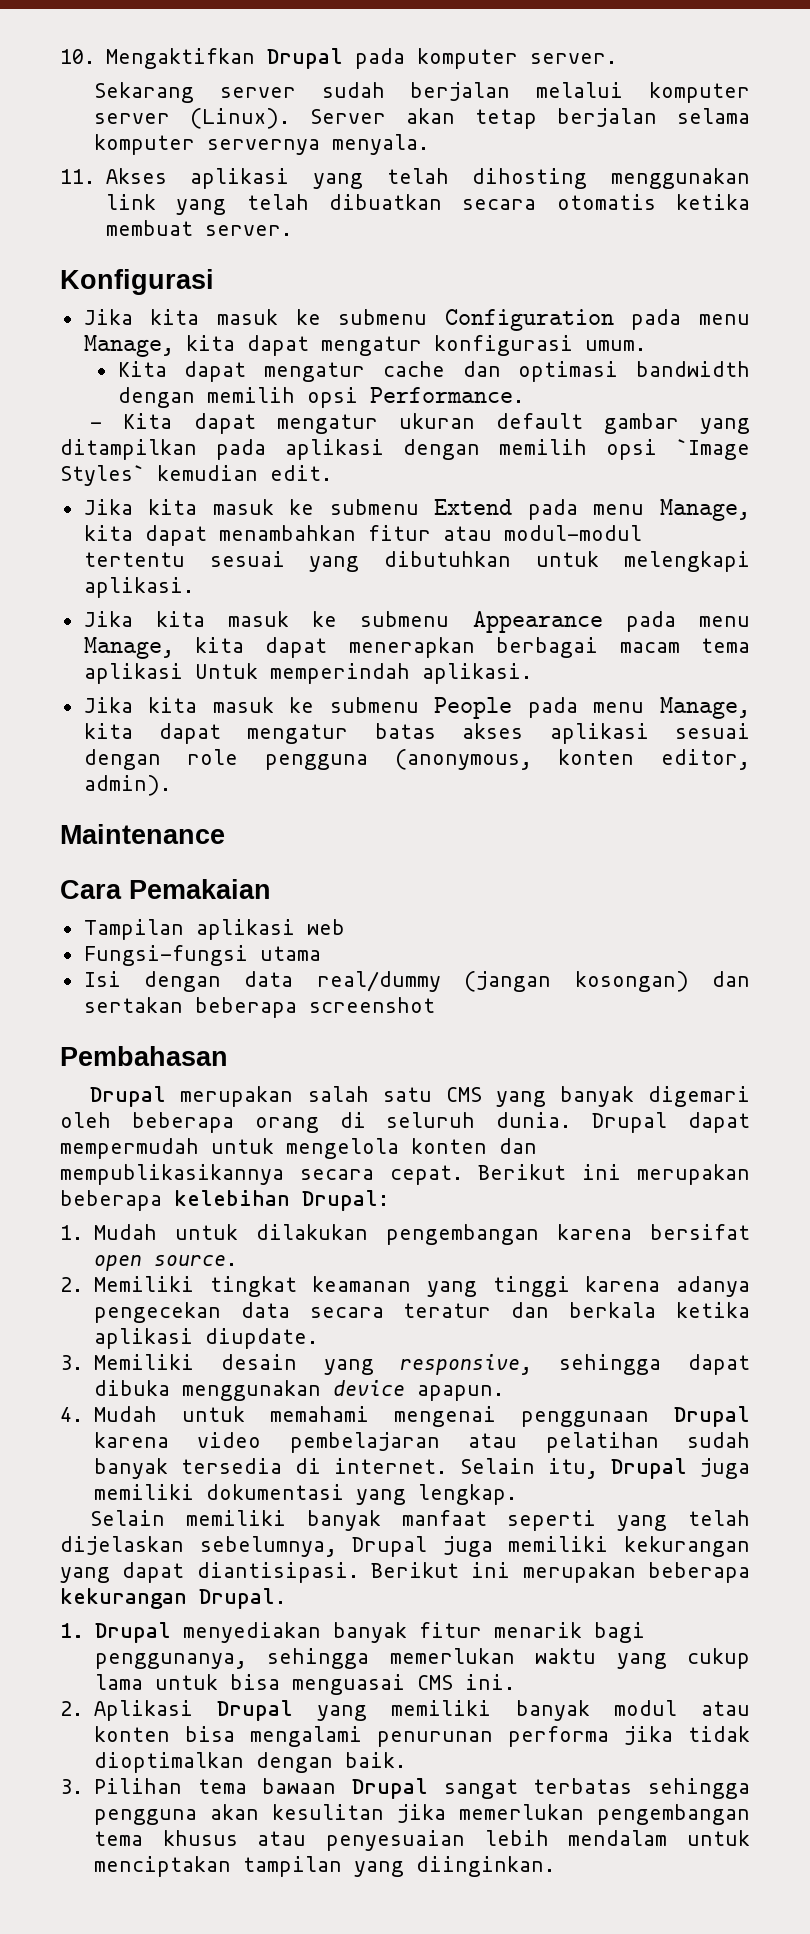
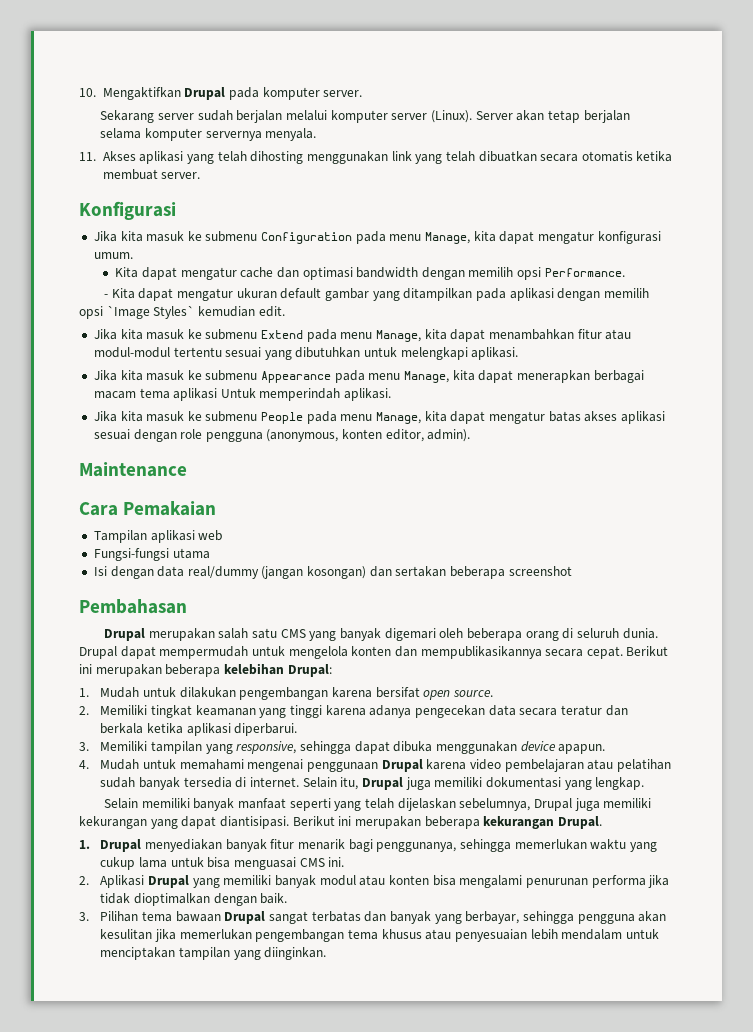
[204,1328,318,1349] diupdate. -> [234,723,298,736] diperbarui.
[220,1354,297,1370] desain -> [151,741,203,754] tampilan
(633, 1786) none -> [364,911,520,924] dan banyak yang berbayar,

